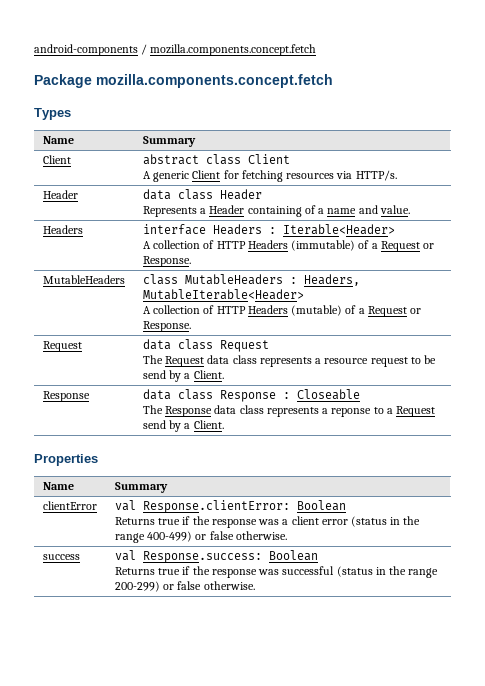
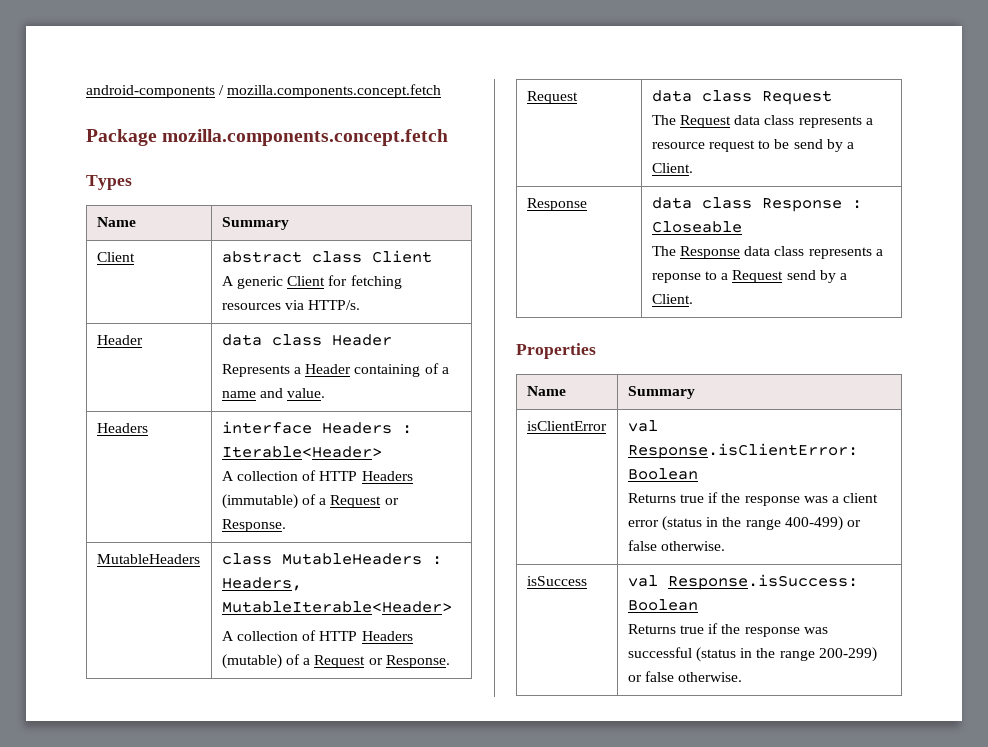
[42,501,97,510] [114,500,290,513] clientError | val Response.clientError: -> [526,421,607,431] [627,420,658,432] [627,443,858,459] isClientError | val Response.isClientError:
[42,554,80,560] [114,550,262,563] success | val Response.success: -> [526,576,587,586] [627,574,858,590] isSuccess | val Response.isSuccess:

